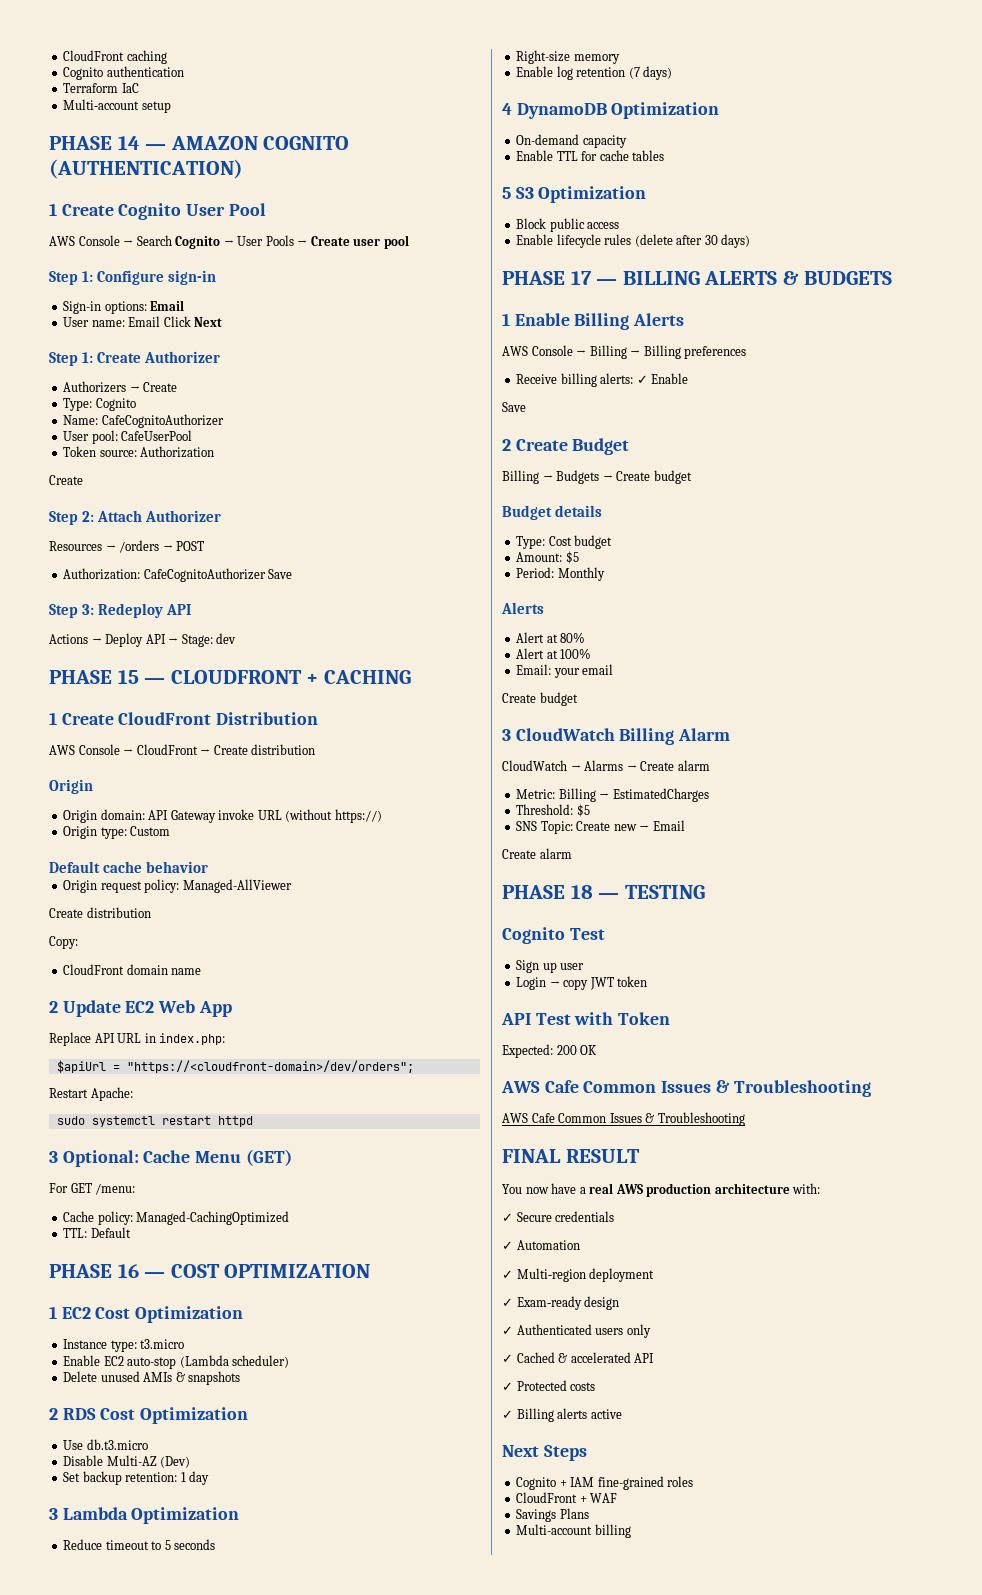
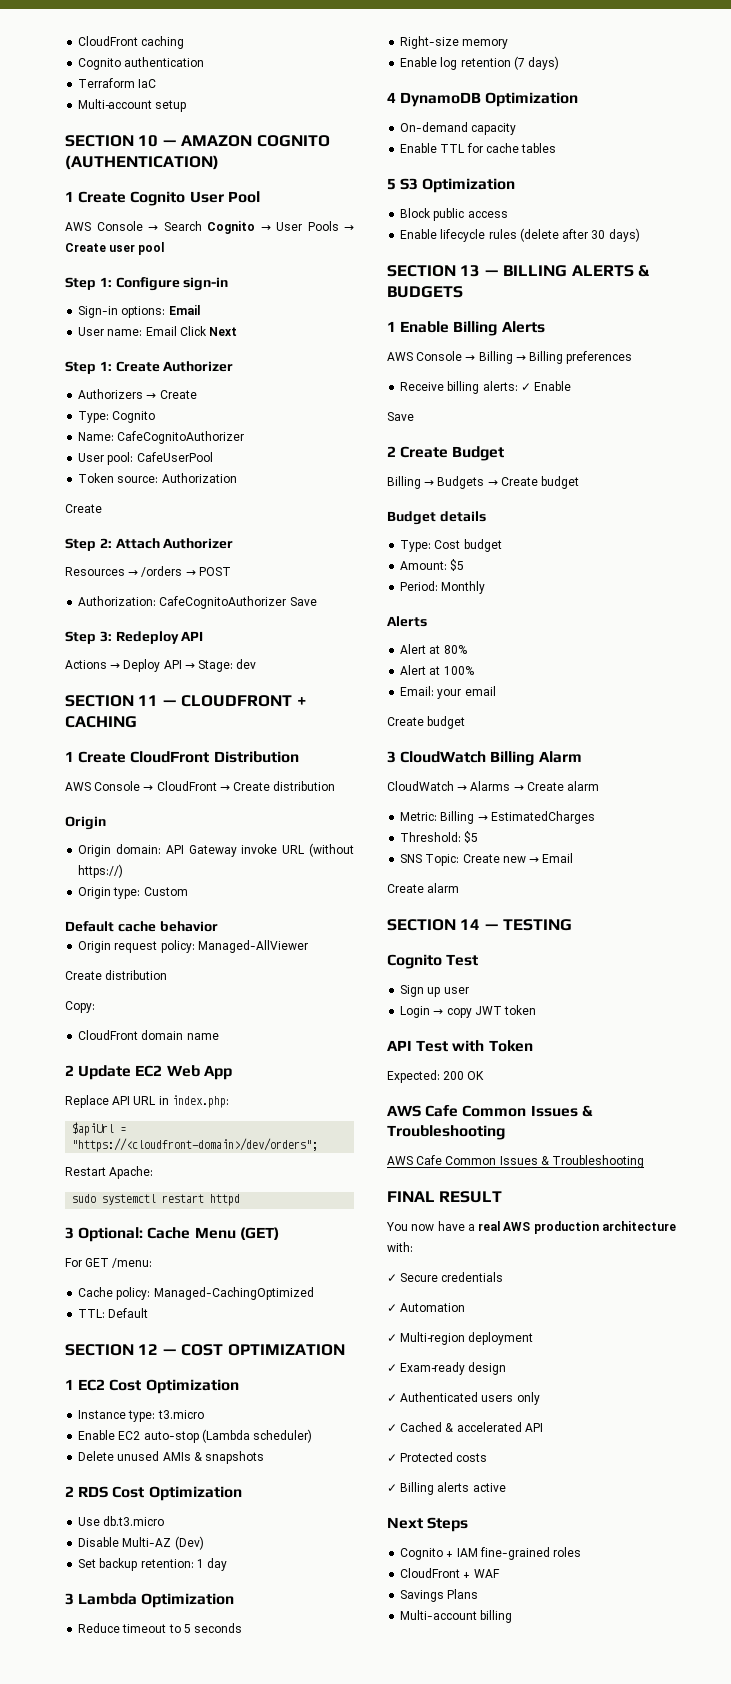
[49,136,140,150] PHASE 14 -> [65,135,159,147] SECTION 10
[49,670,139,684] PHASE 15 -> [65,695,159,707] SECTION 11
[49,1264,139,1278] PHASE 16 -> [65,1344,159,1356] SECTION 12
[502,271,592,285] PHASE 17 -> [387,265,481,277] SECTION 13
[502,885,593,899] PHASE 18 -> [387,919,481,931] SECTION 14

